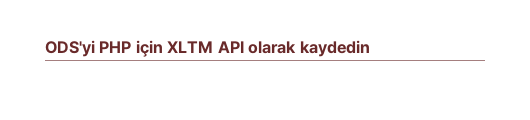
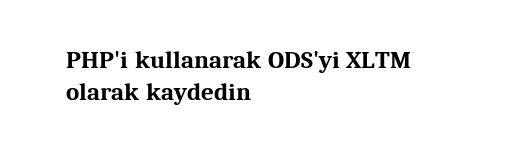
[45,40,244,57] ODS'yi PHP için XLTM API -> [66,51,412,73] PHP'i kullanarak ODS'yi XLTM

